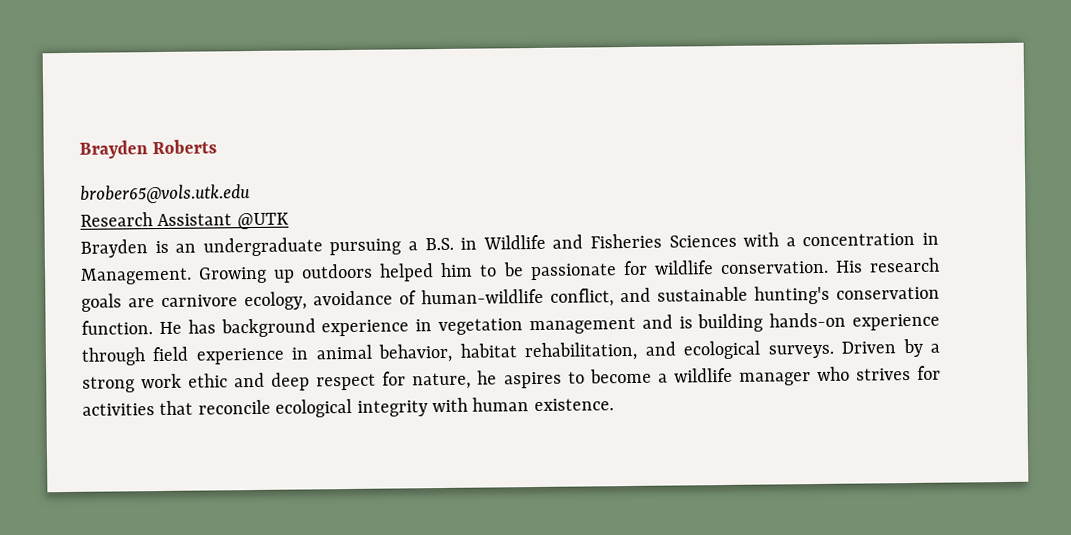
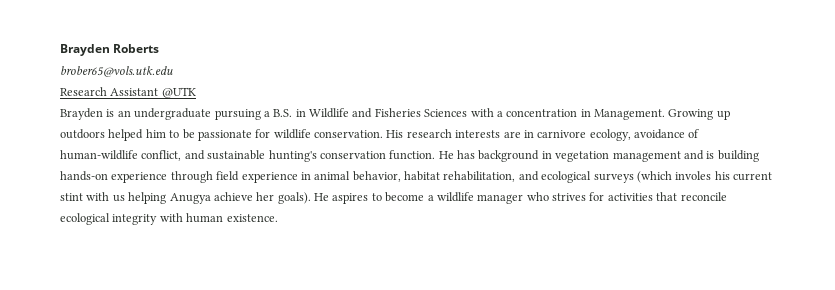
[81,293,155,312] goals are -> [455,130,534,138] interests are in
[321,319,410,337] experience -> (540, 156) none
[767,338,940,359] [82,370,498,393] surveys. Driven by a strong work ethic and deep respect for nature, he -> [593,171,772,183] [60,192,329,204] surveys (which involes his current stint with us helping Anugya achieve her goals). He

